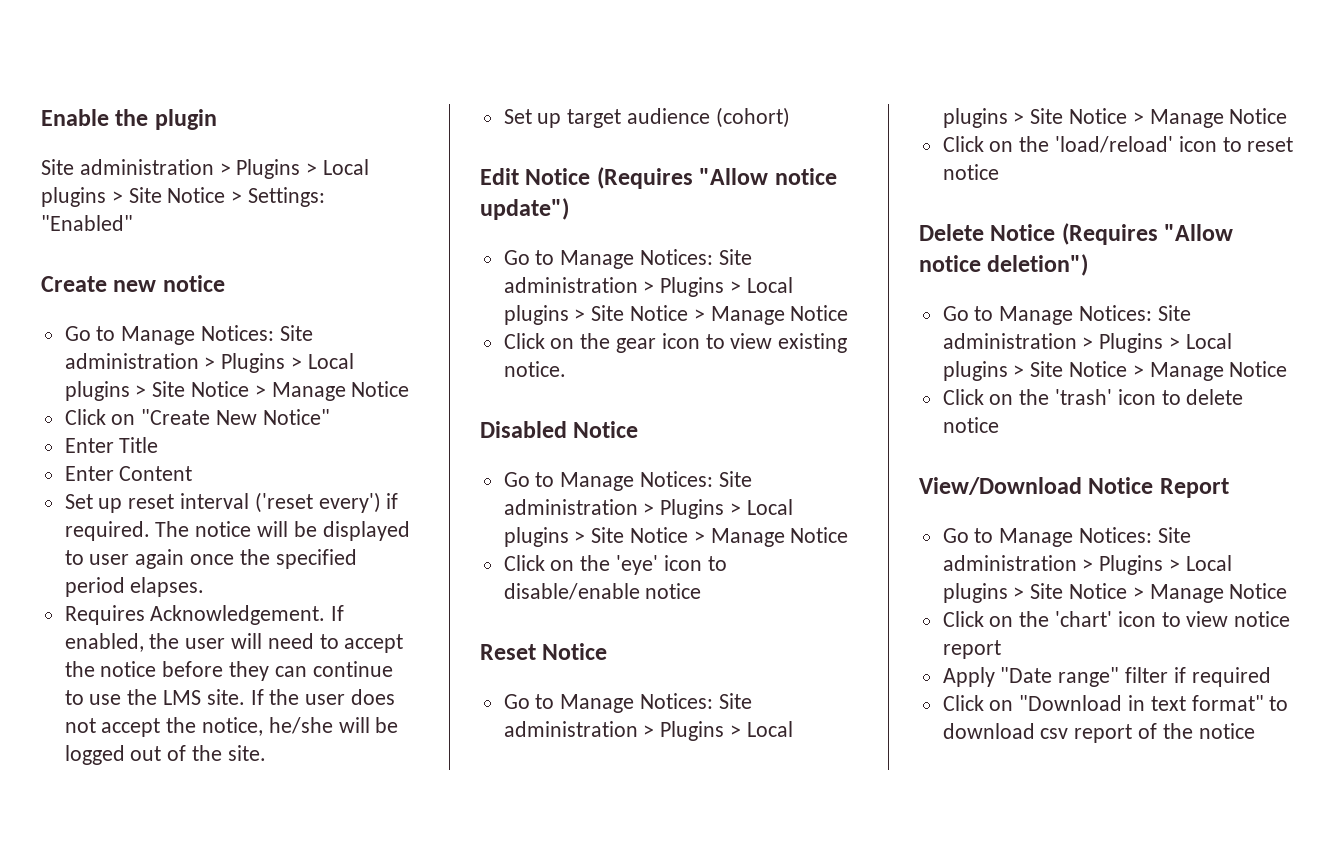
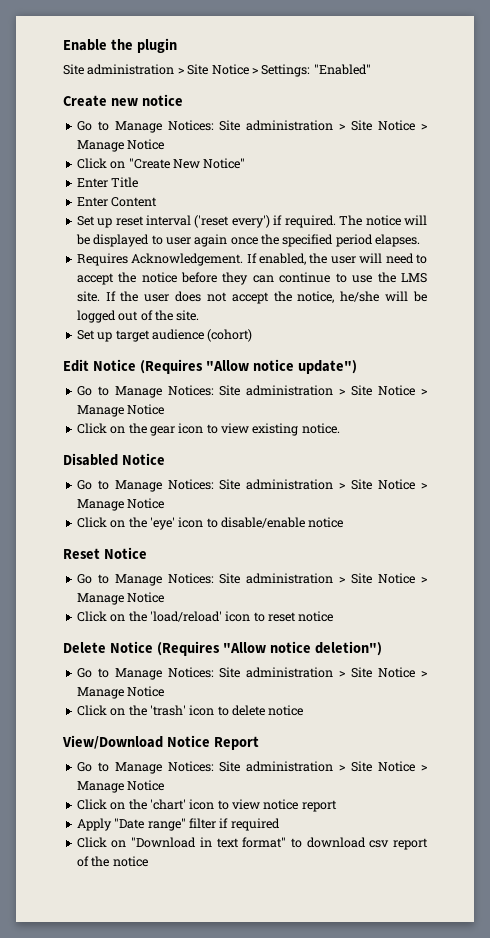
[236,159,370,179] [41,187,123,207] Plugins > Local plugins > -> (184, 70) none
[221,353,354,373] [64,381,147,401] Plugins > Local plugins > -> (346, 126) none
[660,277,793,297] [503,305,586,325] Plugins > Local plugins > -> (346, 391) none
[660,499,793,519] [503,527,586,547] Plugins > Local plugins > -> (346, 485) none
[660,721,793,741] [942,108,1025,128] Plugins > Local plugins > -> (346, 579) none
[1099,333,1232,353] [942,361,1025,381] Plugins > Local plugins > -> (346, 673) none
[1099,555,1232,575] [942,583,1025,603] Plugins > Local plugins > -> (346, 767) none

